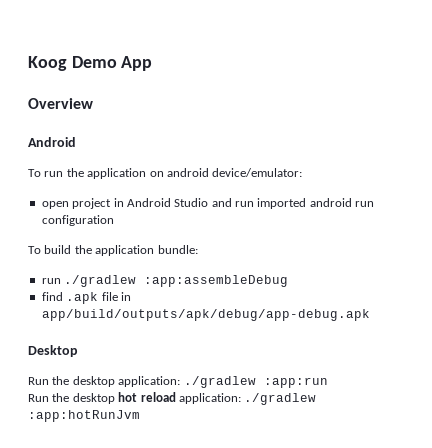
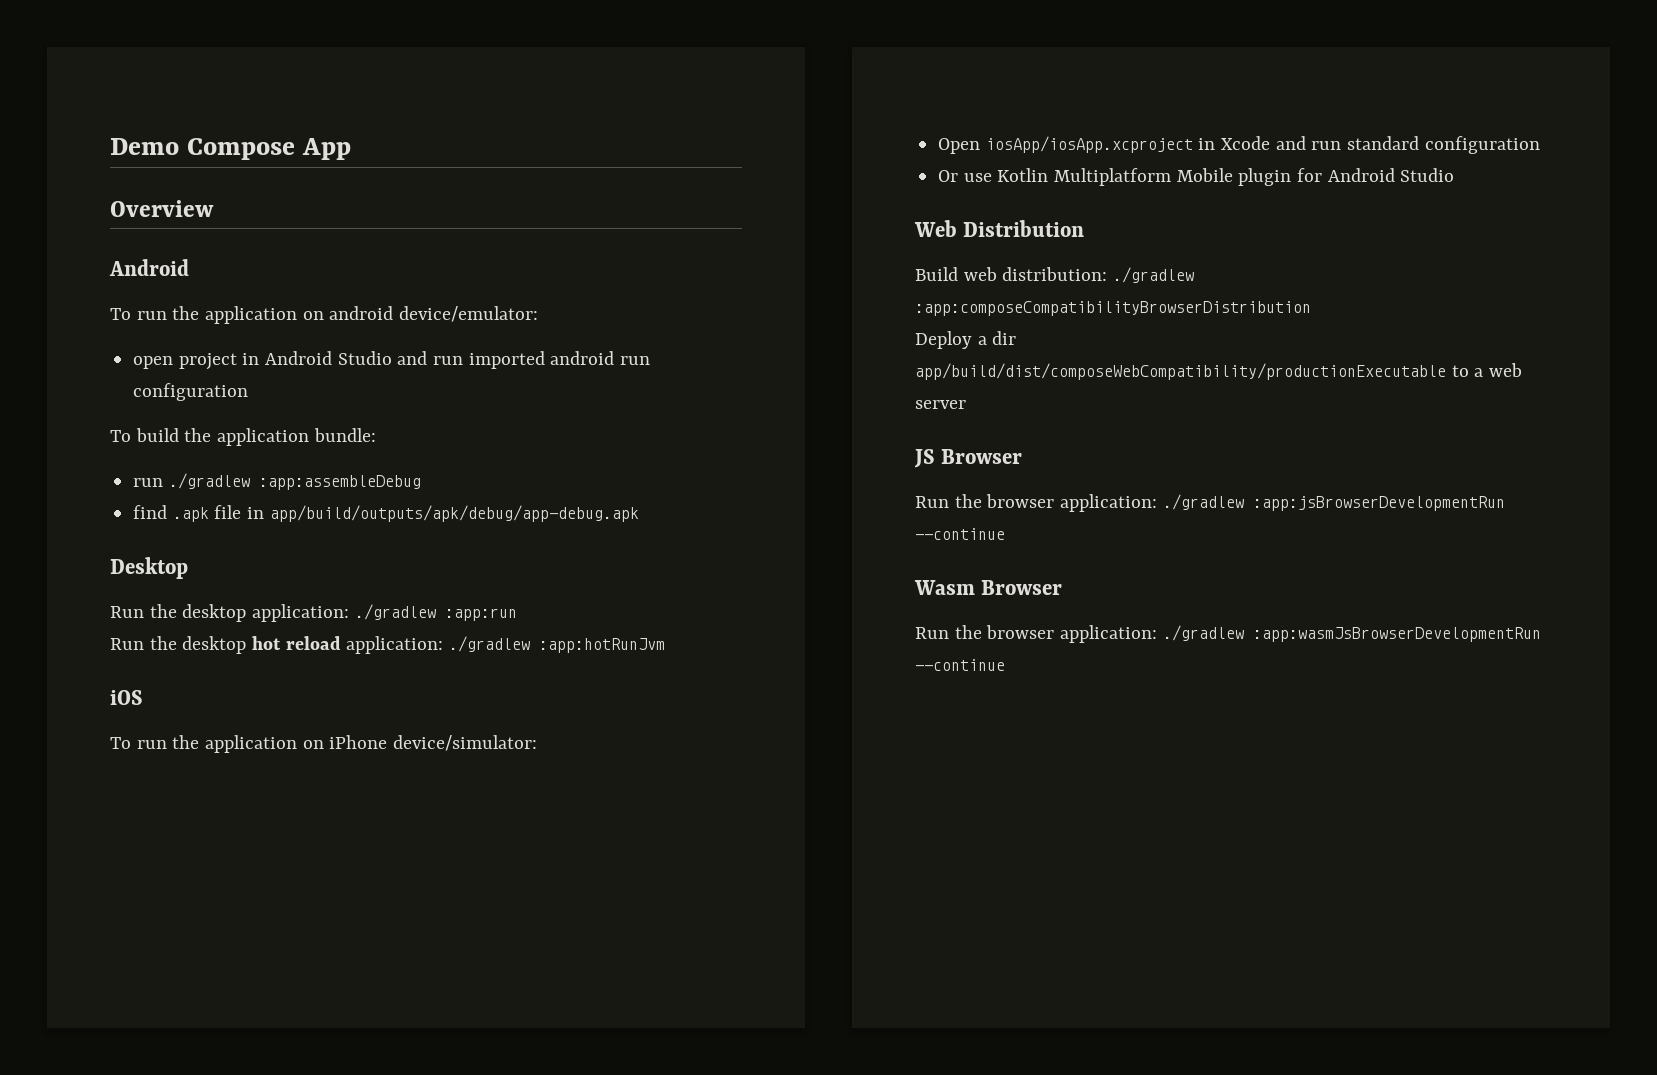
[28,56,117,71] Koog Demo -> [110,138,295,160] Demo Compose
(140, 416) none -> [110,690,143,705] [110,735,538,753] [938,136,1540,154] [938,168,1455,186] [914,220,1085,237] [915,267,1195,283] [915,301,1311,316] [915,331,1017,349] [915,363,1523,380] [915,400,966,409] [914,449,1023,468] [915,494,1505,512] [915,528,1005,540] [914,580,1063,595] [915,625,1541,643] [915,659,1005,671] // iOS // To run the application on iPhone device/simulator: // Open iosApp/iosApp.xcproject in Xcode and run standard configuration // Or use Kotlin Multiplatform Mobile plugin for Android Studio // Web Distribution // Build web distribution: ./gradlew :app:composeCompatibilityBrowserDistribution // Deploy a dir app/build/dist/composeWebCompatibility/productionExecutable to a web server // JS Browser // Run the browser application: ./gradlew :app:jsBrowserDevelopmentRun --continue // Wasm Browser // Run the browser application: ./gradlew :app:wasmJsBrowserDevelopmentRun --continue

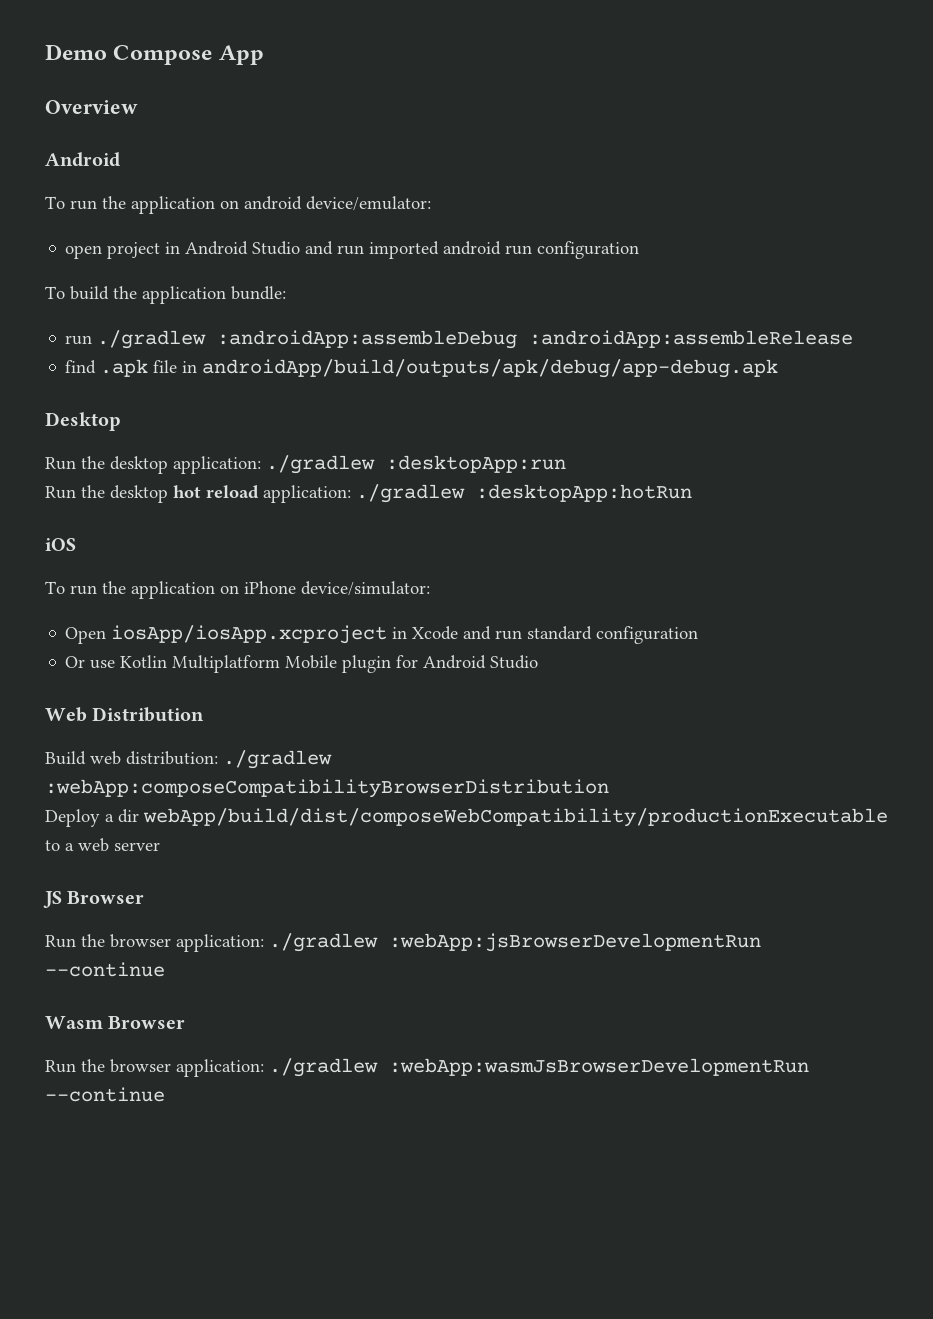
[258,475,421,490] :app:assembleDebug -> [217,330,854,349] :androidApp:assembleDebug :androidApp:assembleRelease
[269,505,639,522] app/build/outputs/apk/debug/app-debug.apk -> [202,359,779,378] androidApp/build/outputs/apk/debug/app-debug.apk
[444,608,517,621] :app:run -> [386,455,566,473] :desktopApp:run
[539,638,666,653] :app:hotRunJvm -> [476,484,692,502] :desktopApp:hotRun
[915,301,1311,316] :app:composeCompatibilityBrowserDistribution -> [45,779,609,798] :webApp:composeCompatibilityBrowserDistribution
[915,363,1446,380] app/build/dist/composeWebCompatibility/productionExecutable -> [143,808,888,827] webApp/build/dist/composeWebCompatibility/productionExecutable
[1252,496,1505,511] :app:jsBrowserDevelopmentRun -> [389,933,761,952] :webApp:jsBrowserDevelopmentRun
[1252,627,1541,642] :app:wasmJsBrowserDevelopmentRun -> [389,1058,809,1076] :webApp:wasmJsBrowserDevelopmentRun

